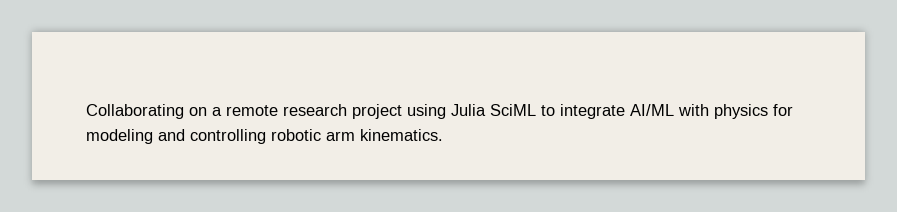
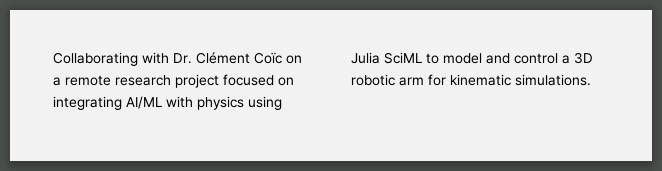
(184, 111) none -> [142,52,282,64] with Dr. Clément Coïc
[407,104,793,119] [86,129,443,144] using Julia SciML to integrate AI/ML with physics for modeling and controlling robotic arm kinematics. -> [223,74,294,86] [53,96,282,110] [351,52,593,64] [351,74,591,86] focused on integrating AI/ML with physics using Julia SciML to model and control a 3D robotic arm for kinematic simulations.

